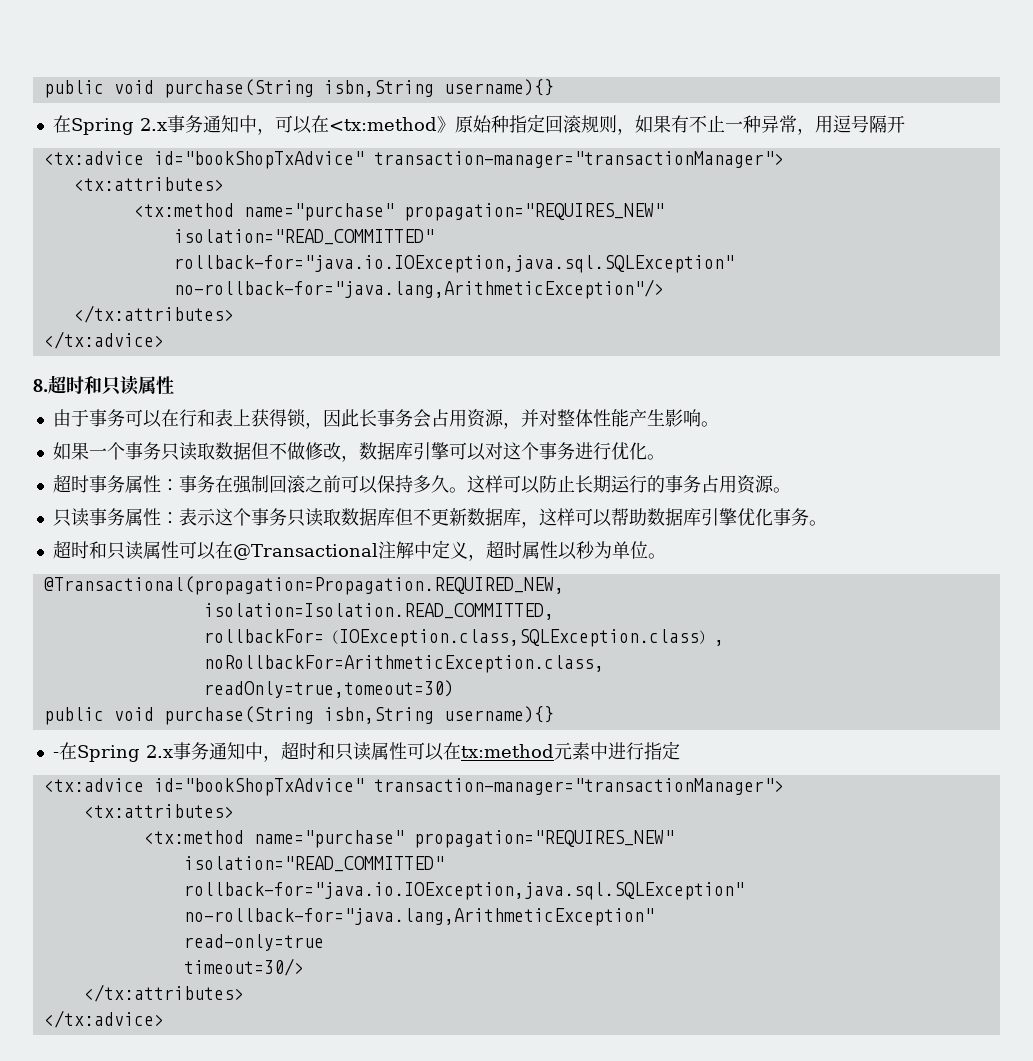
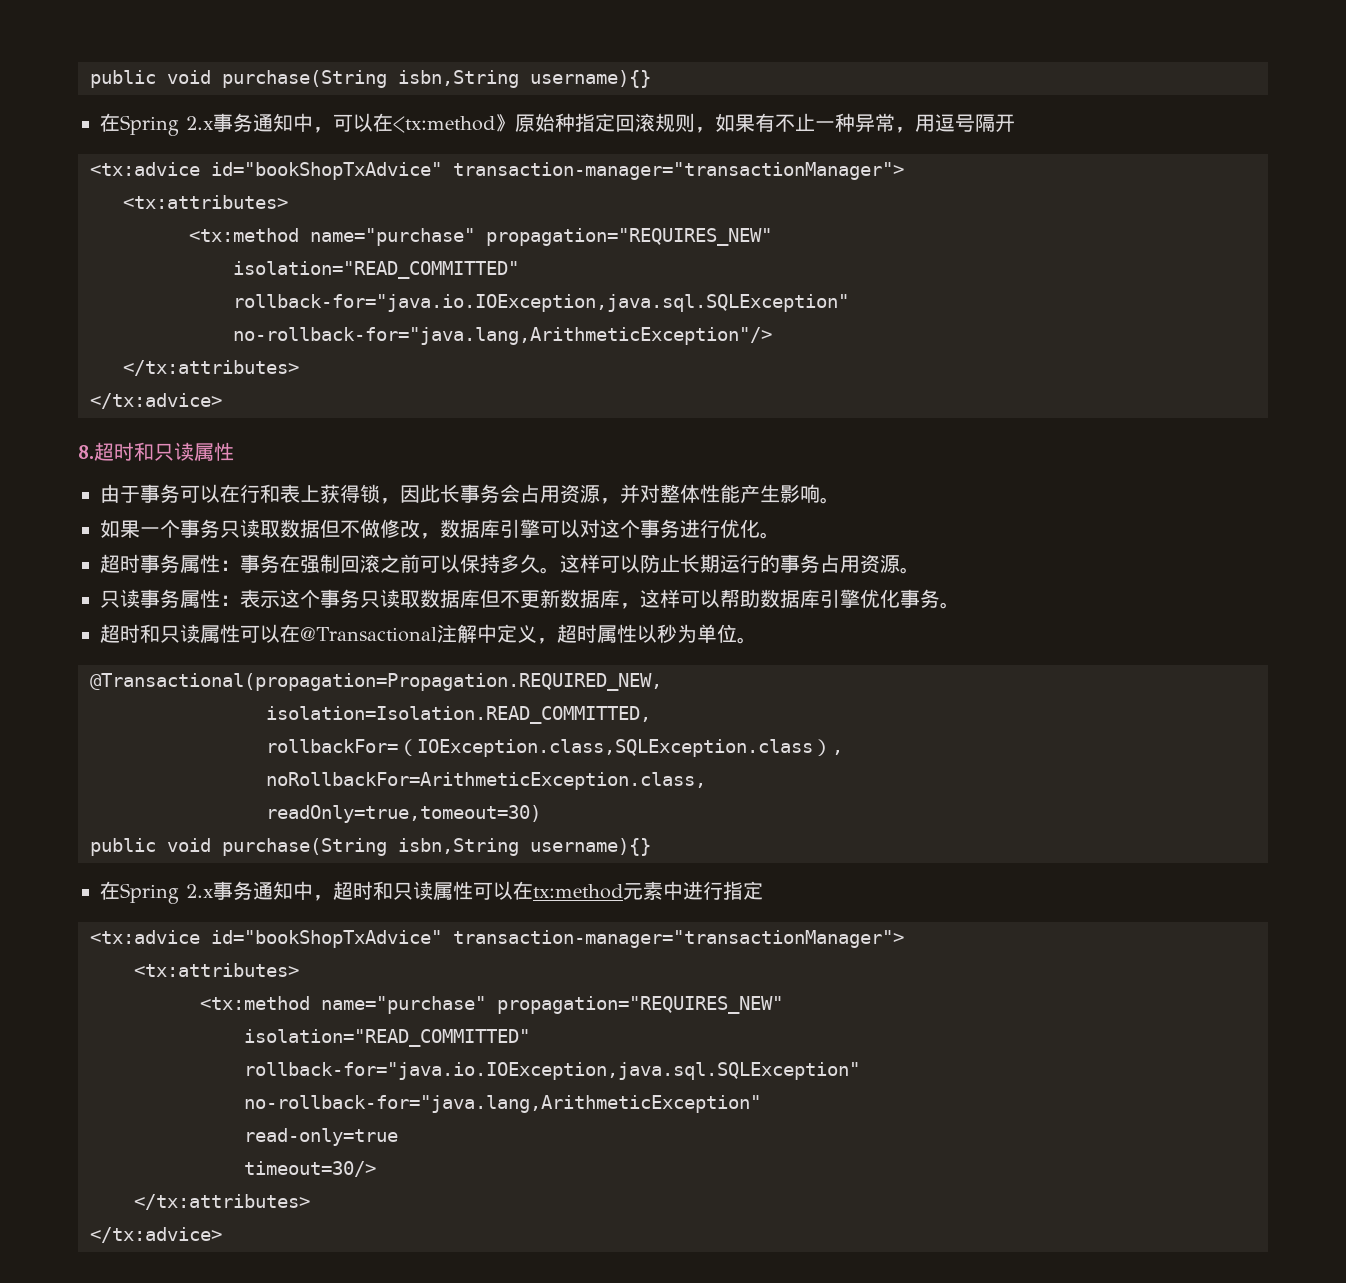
[52,752,59,758] - -> (651, 847) none

